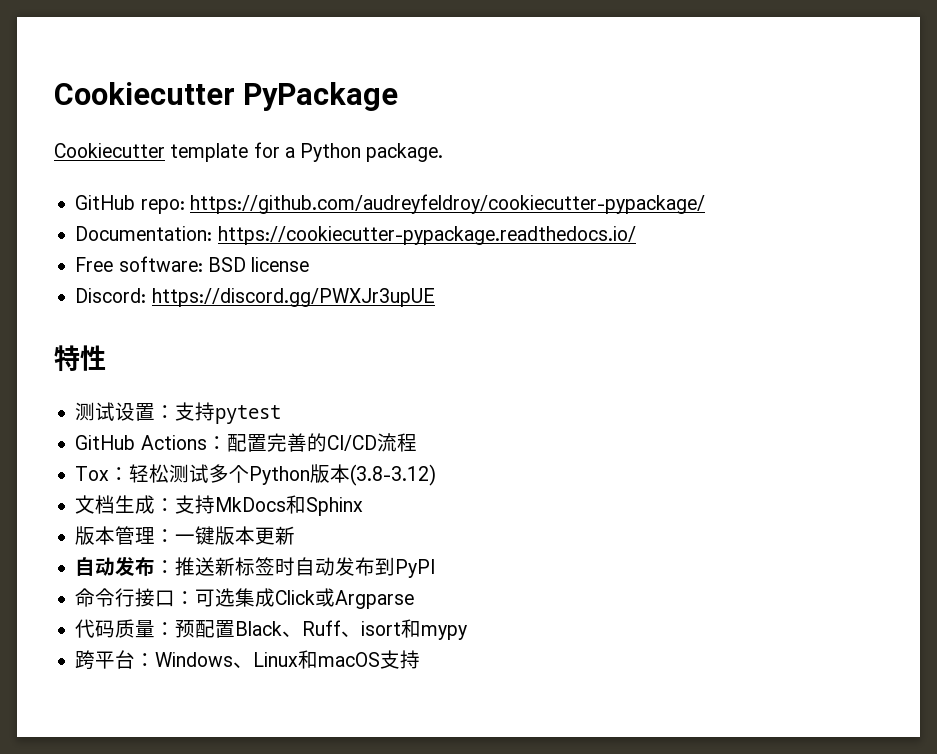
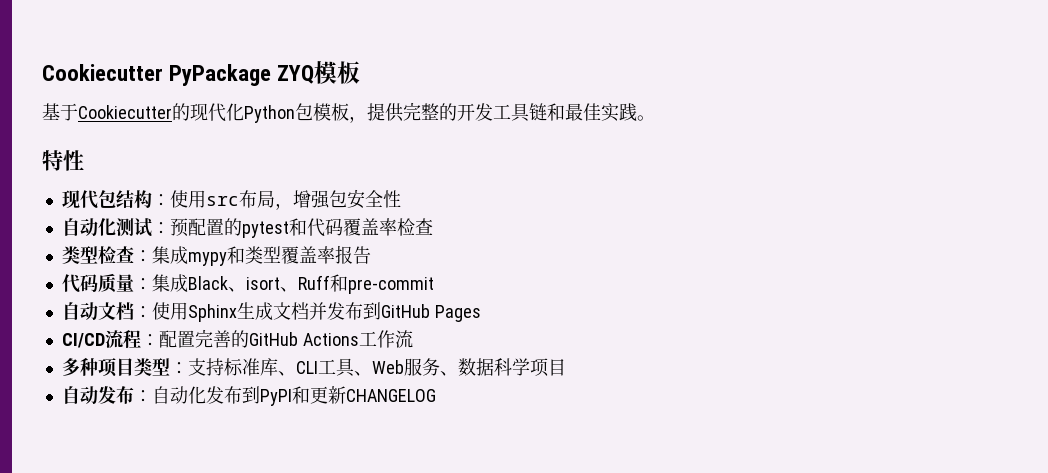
[54,142,444,162] [75,194,705,214] [75,226,636,245] [75,256,310,272] [75,288,435,307] [54,345,106,372] [75,402,282,424] [75,433,417,452] [75,464,437,486] [75,495,364,516] [75,526,296,545] // Cookiecutter template for a Python package. // GitHub repo: https://github.com/audreyfeldroy/cookiecutter-pypackage/ // Documentation: https://cookiecutter-pypackage.readthedocs.io/ // Free software: BSD license // Discord: https://discord.gg/PWXJr3upUE // 特性 // 测试设置：支持pytest // GitHub Actions：配置完善的CI/CD流程 // Tox：轻松测试多个Python版本(3.8-3.12) // 文档生成：支持MkDocs和Sphinx // 版本管理：一键版本更新 -> [277,61,361,84] [42,102,655,123] [42,150,84,171] [61,189,401,210] [61,218,433,238] [61,245,371,266] [61,273,434,294] [61,302,481,322] [61,329,413,349] [61,357,566,377] ZYQ模板 // 基于Cookiecutter的现代化Python包模板，提供完整的开发工具链和最佳实践。 // 特性 // 现代包结构：使用src布局，增强包安全性 // 自动化测试：预配置的pytest和代码覆盖率检查 // 类型检查：集成mypy和类型覆盖率报告 // 代码质量：集成Black、isort、Ruff和pre-commit // 自动文档：使用Sphinx生成文档并发布到GitHub Pages // CI/CD流程：配置完善的GitHub Actions工作流 // 多种项目类型：支持标准库、CLI工具、Web服务、数据科学项目
[175,557,336,576] 推送新标签时自动 -> [151,386,206,404] 自动化
[75,588,415,609] [75,619,468,640] [75,650,421,670] // 命令行接口：可选集成Click或Argparse // 代码质量：预配置Black、Ruff、isort和mypy // 跨平台：Windows、Linux和macOS支持 -> [291,386,436,404] 和更新CHANGELOG

